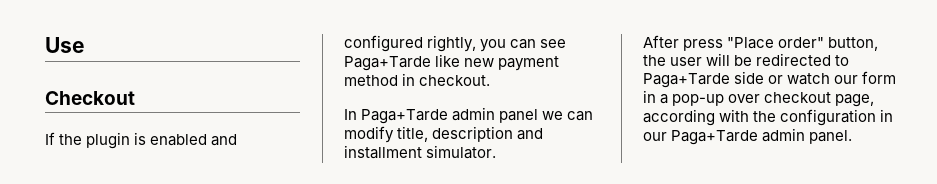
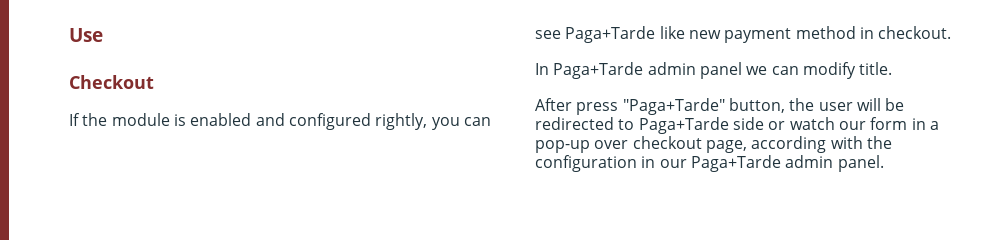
[86,132,131,149] plugin -> [111,113,170,126] module
[397,126,544,142] [344,145,497,159] title, description and installment simulator. -> [859,62,893,75] title.
[727,37,825,49] "Place order" -> [622,98,725,115] "Paga+Tarde"

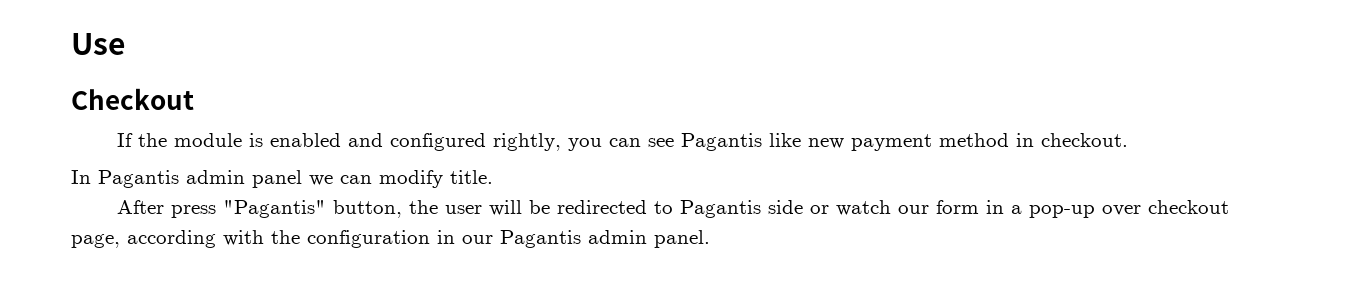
[565,26,656,43] Paga+Tarde -> [680,133,762,151] Pagantis
[553,62,644,79] Paga+Tarde -> [98,170,179,188] Pagantis
[622,98,725,115] "Paga+Tarde" -> [222,200,326,218] "Pagantis"
[638,117,729,134] Paga+Tarde -> [679,200,761,218] Pagantis
[690,155,781,172] Paga+Tarde -> [500,230,581,248] Pagantis

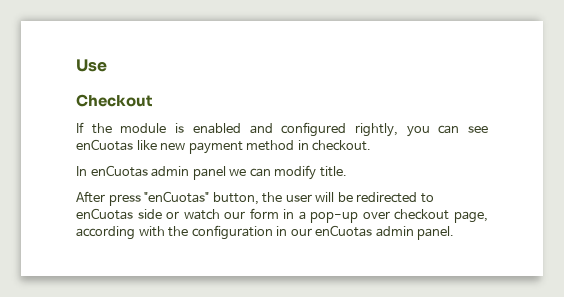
[680,133,762,151] Pagantis -> [76,139,133,151] enCuotas
[98,170,179,188] Pagantis -> [90,165,148,177] enCuotas
[222,200,326,218] "Pagantis" -> [144,191,210,203] "enCuotas"
[679,200,761,218] Pagantis -> [76,208,133,220] enCuotas
[500,230,581,248] Pagantis -> [315,225,373,237] enCuotas

